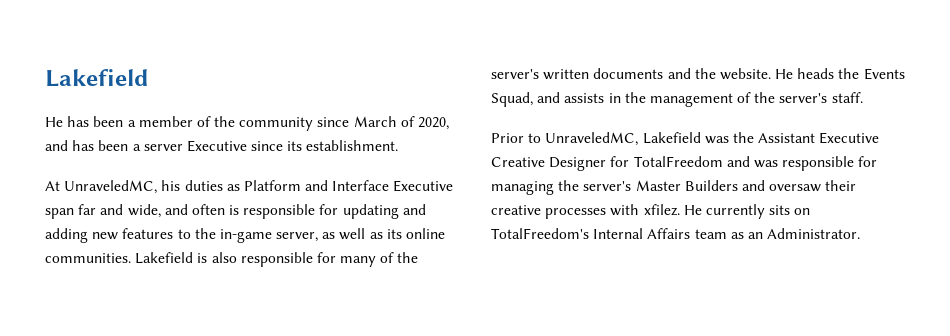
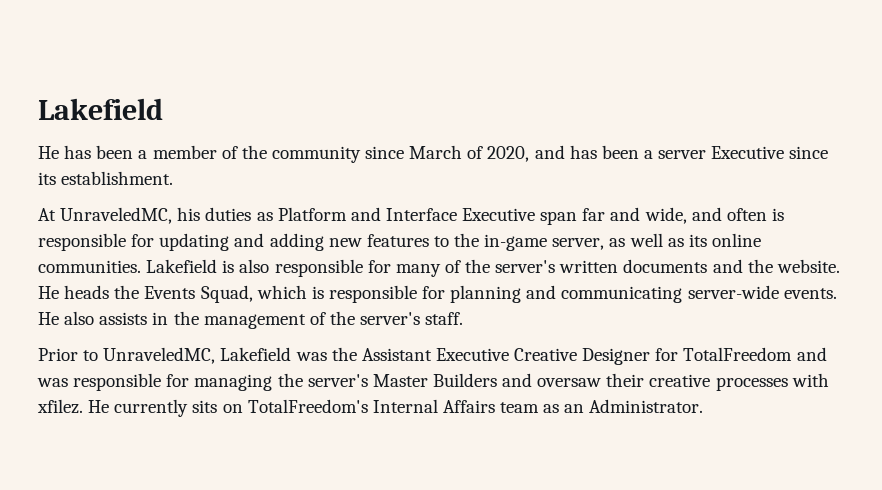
[537,92,561,103] and -> [256,285,837,303] [38,311,95,325] which is responsible for planning and communicating server-wide events. He also

